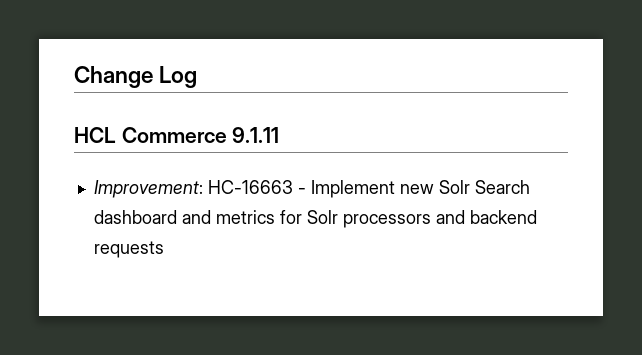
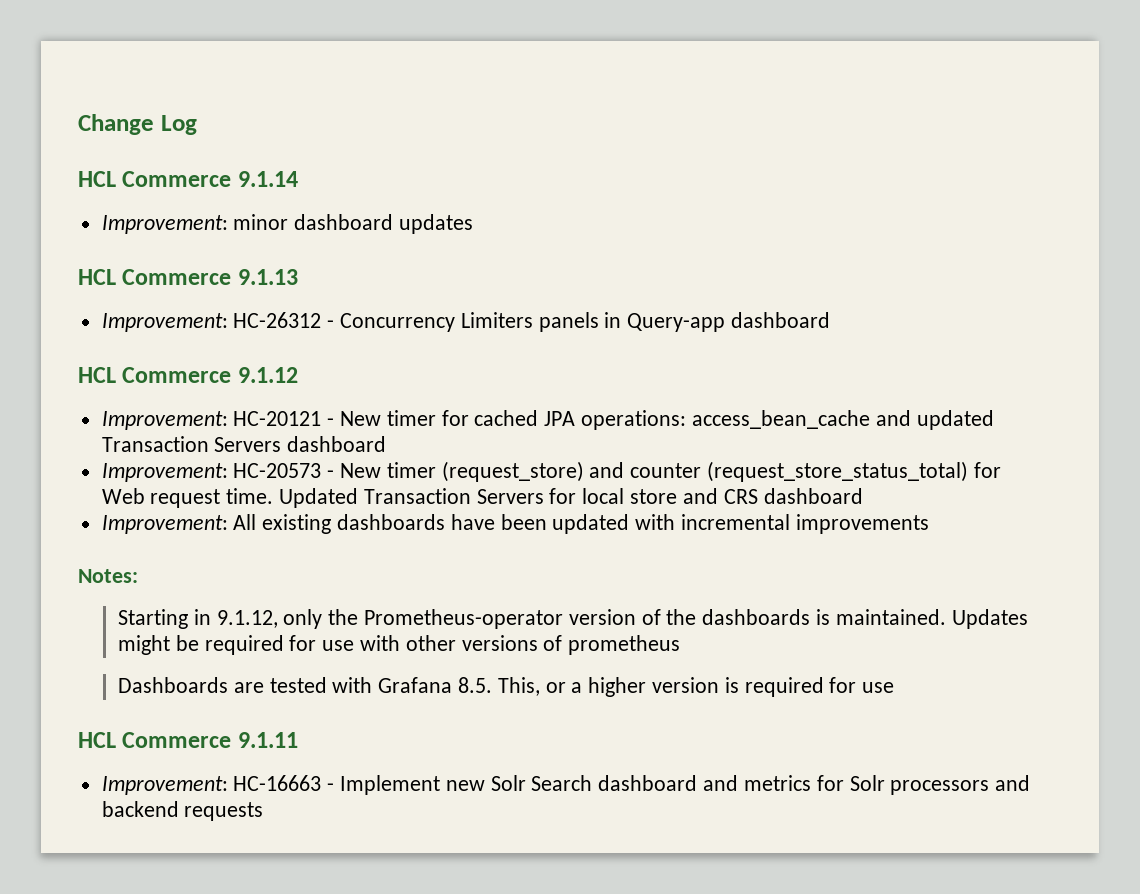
(198, 77) none -> [78,171,298,187] [101,214,474,234] [78,269,298,285] [101,312,831,332] [78,367,298,383] [101,410,994,430] [101,436,387,452] [101,461,1001,482] [101,488,863,508] [101,514,929,534] [78,569,138,583] [117,609,1028,629] [117,635,681,655] [117,677,895,697] // HCL Commerce 9.1.14 // Improvement: minor dashboard updates // HCL Commerce 9.1.13 // Improvement: HC-26312 - Concurrency Limiters panels in Query-app dashboard // HCL Commerce 9.1.12 // Improvement: HC-20121 - New timer for cached JPA operations: access_bean_cache and updated Transaction Servers dashboard // Improvement: HC-20573 - New timer (request_store) and counter (request_store_status_total) for Web request time. Updated Transaction Servers for local store and CRS dashboard // Improvement: All existing dashboards have been updated with incremental improvements // Notes: // Starting in 9.1.12, only the Prometheus-operator version of the dashboards is maintained. Updates might be required for use with other versions of prometheus // Dashboards are tested with Grafana 8.5. This, or a higher version is required for use

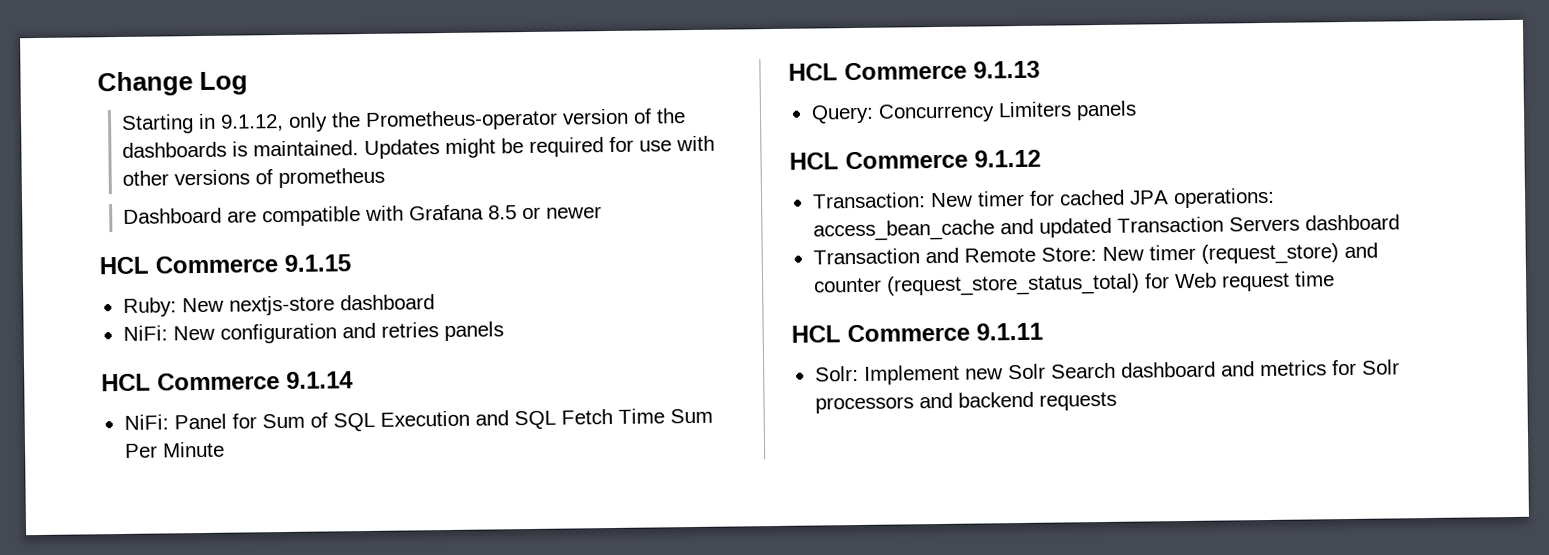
[78,171,298,187] [101,214,474,234] [78,269,298,285] [101,312,831,332] [78,367,298,383] [101,410,994,430] [101,436,387,452] [101,461,1001,482] [101,488,863,508] [101,514,929,534] [78,569,138,583] // HCL Commerce 9.1.14 // Improvement: minor dashboard updates // HCL Commerce 9.1.13 // Improvement: HC-26312 - Concurrency Limiters panels in Query-app dashboard // HCL Commerce 9.1.12 // Improvement: HC-20121 - New timer for cached JPA operations: access_bean_cache and updated Transaction Servers dashboard // Improvement: HC-20573 - New timer (request_store) and counter (request_store_status_total) for Web request time. Updated Transaction Servers for local store and CRS dashboard // Improvement: All existing dashboards have been updated with incremental improvements // Notes: -> (249, 83) none
[117,677,895,697] Dashboards are tested with Grafana 8.5. This, or a higher version is required for use -> [123,204,603,227] [99,254,351,275] [122,294,435,317] [122,321,504,344] [101,371,354,392] [123,408,713,432] [123,441,225,458] [788,60,1040,81] [810,100,1137,124] [789,149,1041,170] [811,187,1275,209] [812,214,1400,242] [812,242,1378,265] [813,271,1335,297] Dashboard are compatible with Grafana 8.5 or newer // HCL Commerce 9.1.15 // Ruby: New nextjs-store dashboard // NiFi: New configuration and retries panels // HCL Commerce 9.1.14 // NiFi: Panel for Sum of SQL Execution and SQL Fetch Time Sum Per Minute // HCL Commerce 9.1.13 // Query: Concurrency Limiters panels // HCL Commerce 9.1.12 // Transaction: New timer for cached JPA operations: access_bean_cache and updated Transaction Servers dashboard // Transaction and Remote Store: New timer (request_store) and counter (request_store_status_total) for Web request time
[101,775,335,795] Improvement: HC-16663 - -> [814,365,859,382] Solr:

